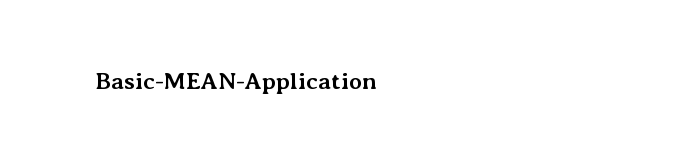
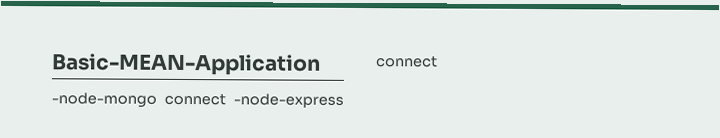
(377, 83) none -> [51,92,344,108] [376,55,438,68] // -node-mongo connect -node-express connect

